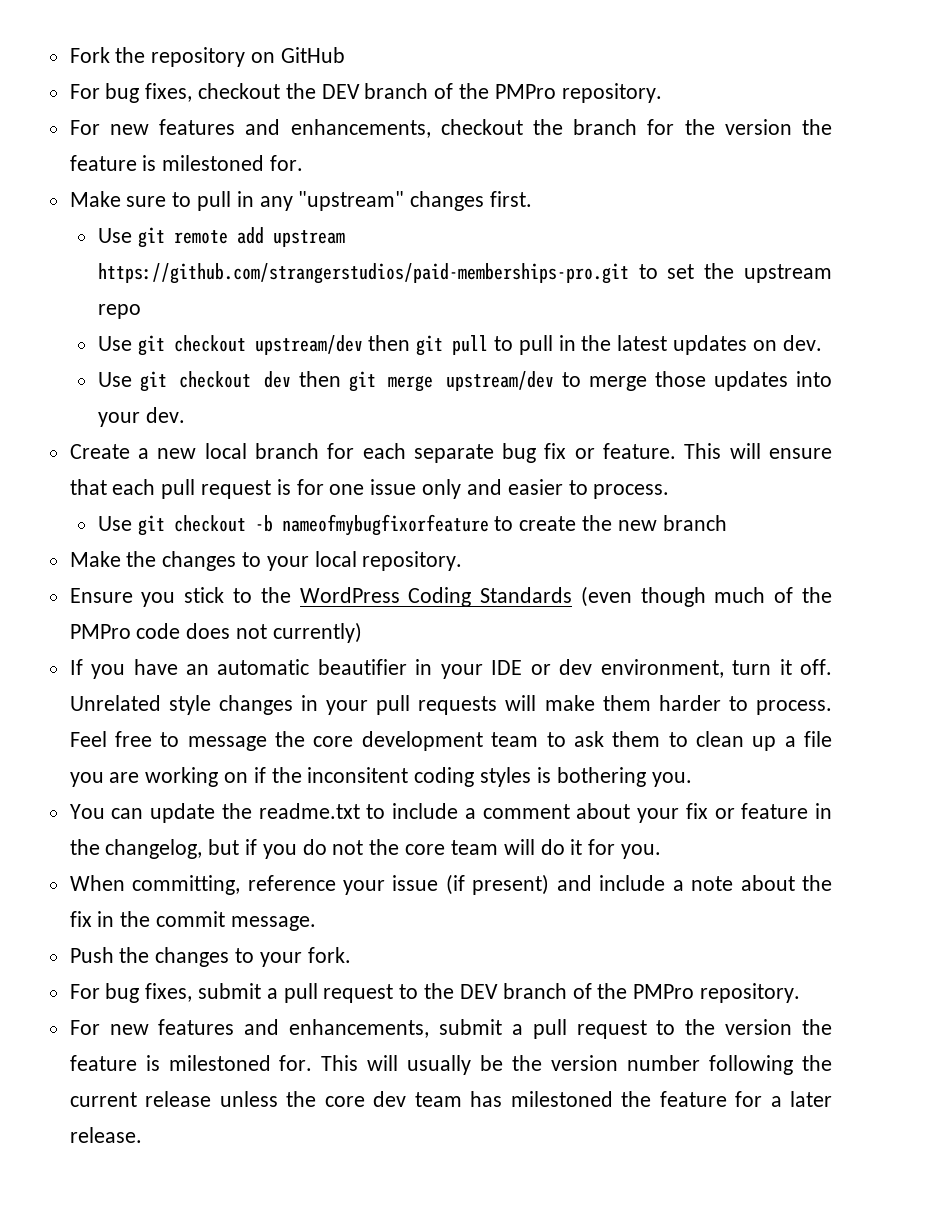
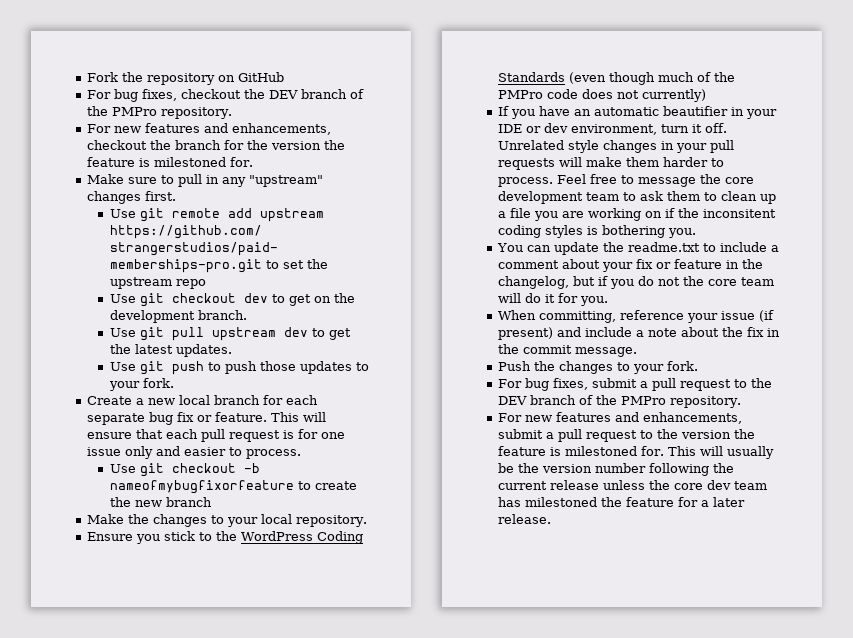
[254,335,822,356] [97,371,833,392] [97,407,185,427] upstream/dev then git pull to pull in the latest updates on dev. // Use git checkout dev then git merge upstream/dev to merge those updates into your dev. -> [244,293,356,306] [110,310,248,323] [110,327,352,341] [110,344,233,357] [110,361,370,375] [109,378,175,391] dev to get on the development branch. // Use git pull upstream dev to get the latest updates. // Use git push to push those updates to your fork.

